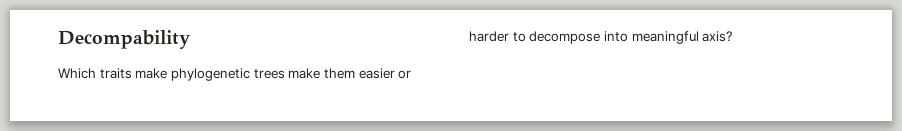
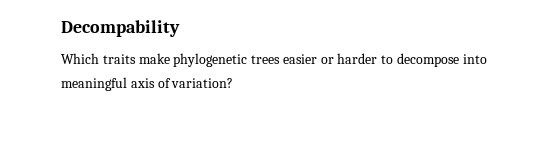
[288,68,355,79] make them -> (281, 59) none
[702,31,733,42] axis? -> [130,78,234,88] axis of variation?

